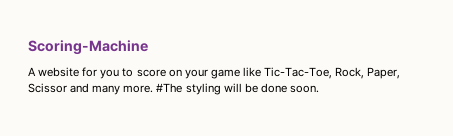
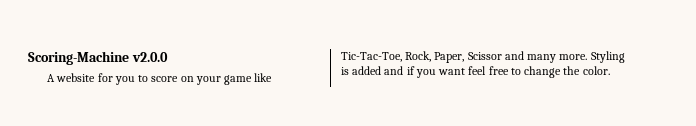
(148, 47) none -> [131,52,168,62] v2.0.0
[156,83,319,95] #The styling will be done soon. -> [590,51,625,63] [341,66,610,78] Styling is added and if you want feel free to change the color.

